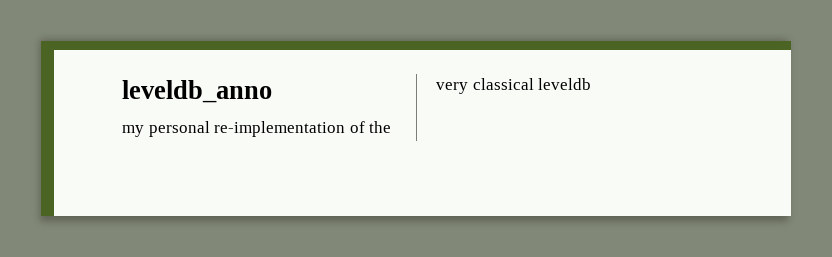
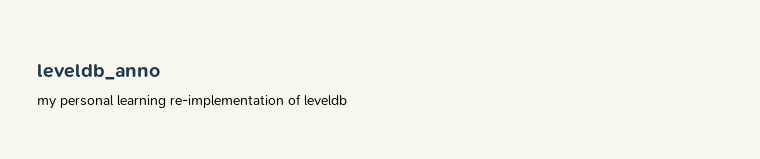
(210, 129) none -> [117,95,166,108] learning
[369,121,392,133] [436,78,534,94] the very classical -> (301, 99) none

